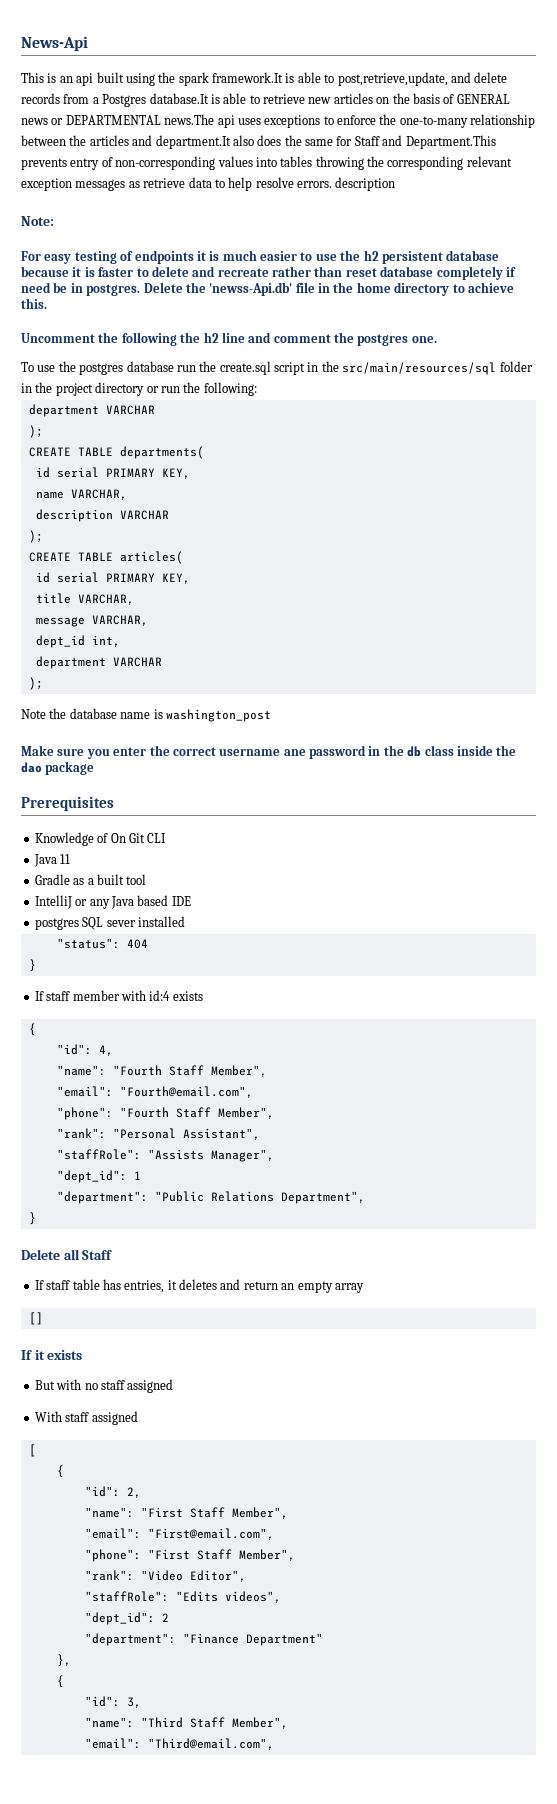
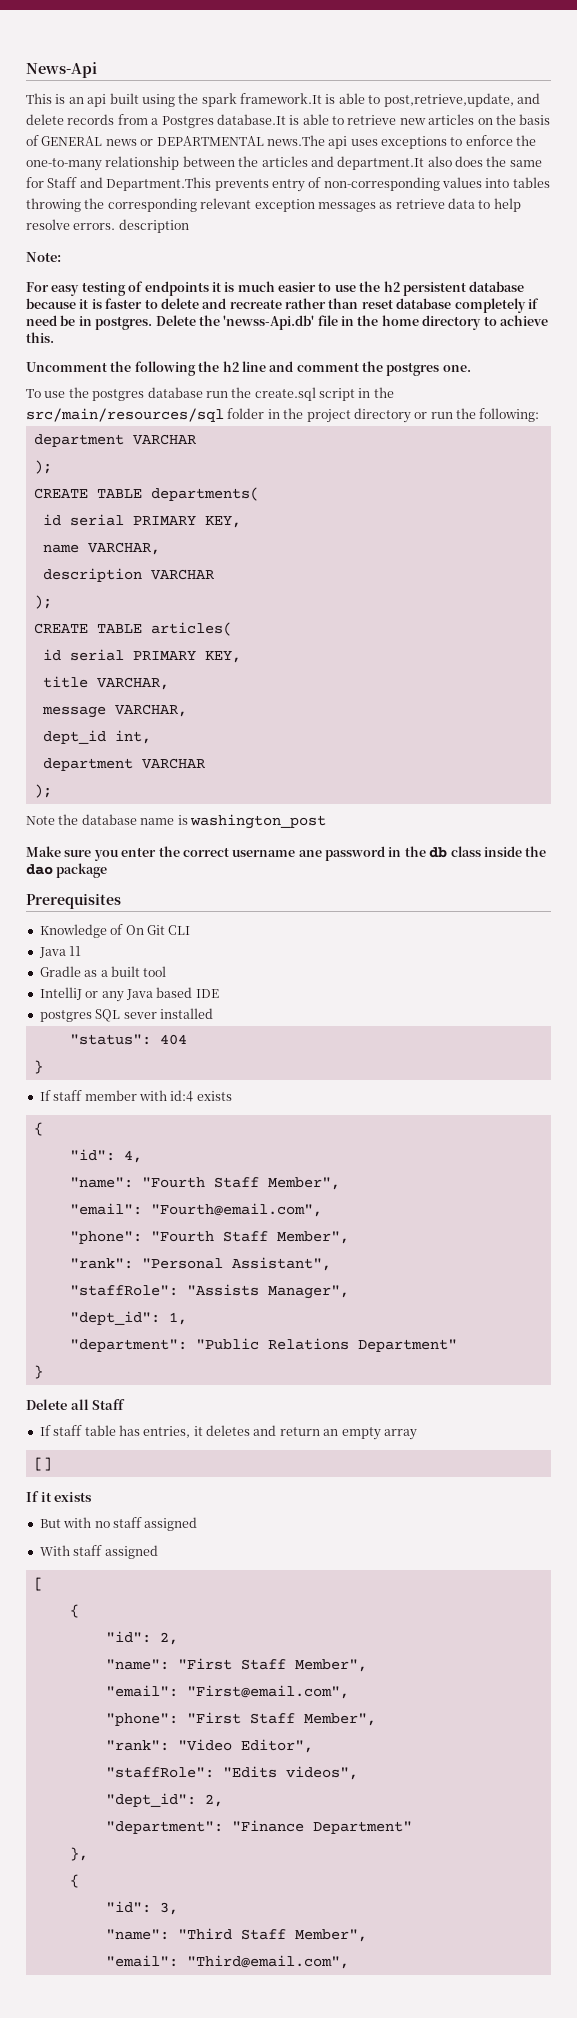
[133,1171,141,1180] 1 -> [168,1312,187,1325] 1,
[280,1191,365,1204] Department", -> [357,1339,457,1352] Department"
[161,1613,169,1622] 2 -> [204,1794,223,1807] 2,

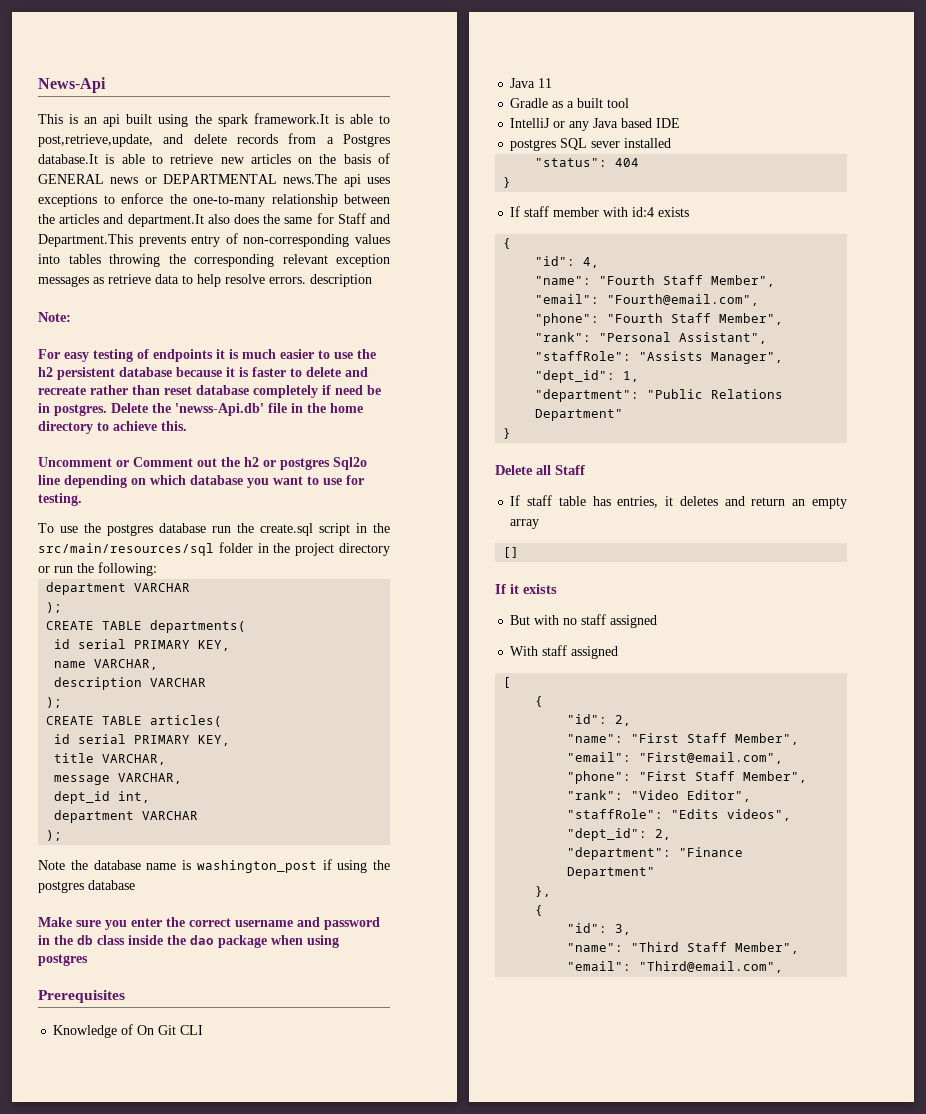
[110,361,471,376] the following the h2 line and comment the postgres one. -> [116,457,367,470] [38,475,364,488] [38,493,82,506] or Comment out the h2 or postgres Sql2o line depending on which database you want to use for testing.
(326, 821) none -> [322,859,390,873] [38,880,135,893] if using the postgres database
[298,850,322,857] ane -> [297,917,320,927] and
(108, 870) none -> [271,935,339,948] [38,954,88,966] when using postgres

